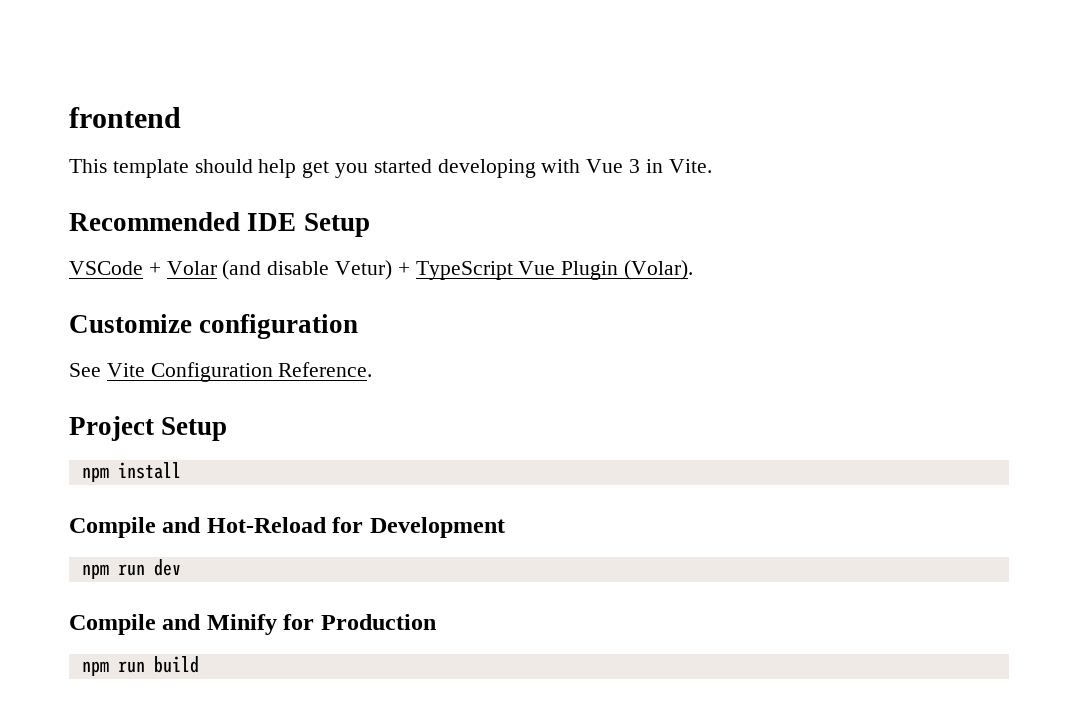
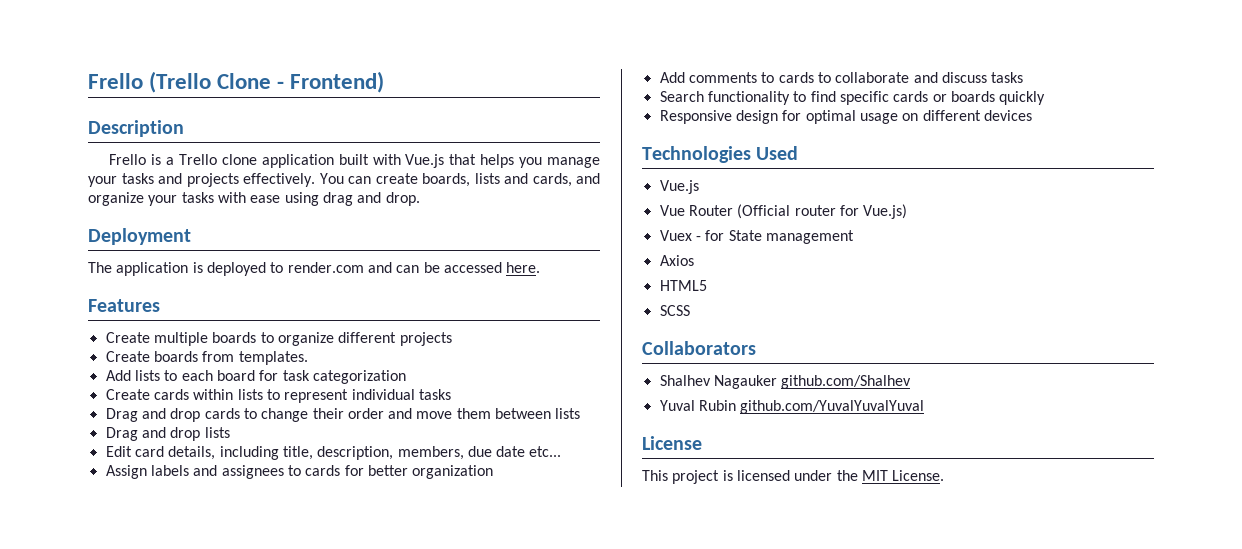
[69,107,181,128] [69,159,712,178] [69,212,370,237] [69,260,694,280] [69,314,359,339] [69,362,373,382] [69,416,228,441] [81,462,181,482] [69,517,505,538] [81,559,181,579] [69,614,436,635] [81,656,199,676] frontend // This template should help get you started developing with Vue 3 in Vite. // Recommended IDE Setup // VSCode + Volar (and disable Vetur) + TypeScript Vue Plugin (Volar). // Customize configuration // See Vite Configuration Reference. // Project Setup // npm install // Compile and Hot-Reload for Development // npm run dev // Compile and Minify for Production // npm run build -> [88,71,385,93] [88,120,184,137] [109,154,601,168] [88,173,600,187] [88,192,420,206] [88,228,191,245] [88,262,541,276] [88,299,160,312] [105,332,452,346] [105,351,308,365] [105,370,406,384] [105,389,451,403] [105,408,581,422] [105,427,230,441] [105,446,562,460] [105,465,494,479] [659,72,1024,83] [659,91,1046,105] [659,110,1032,124] [642,146,799,163] [659,180,699,194] [659,204,908,219] [659,230,854,244] [659,255,694,266] [659,280,707,291] [659,305,690,316] [642,341,756,355] [659,375,912,389] [659,400,925,414] [642,436,702,450] [642,470,945,484] Frello (Trello Clone - Frontend) // Description // Frello is a Trello clone application built with Vue.js that helps you manage your tasks and projects effectively. You can create boards, lists and cards, and organize your tasks with ease using drag and drop. // Deployment // The application is deployed to render.com and can be accessed here. // Features // Create multiple boards to organize different projects // Create boards from templates. // Add lists to each board for task categorization // Create cards within lists to represent individual tasks // Drag and drop cards to change their order and move them between lists // Drag and drop lists // Edit card details, including title, description, members, due date etc... // Assign labels and assignees to cards for better organization // Add comments to cards to collaborate and discuss tasks // Search functionality to find specific cards or boards quickly // Responsive design for optimal usage on different devices // Technologies Used // Vue.js // Vue Router (Official router for Vue.js) // Vuex - for State management // Axios // HTML5 // SCSS // Collaborators // Shalhev Nagauker github.com/Shalhev // Yuval Rubin github.com/YuvalYuvalYuval // License // This project is licensed under the MIT License.

